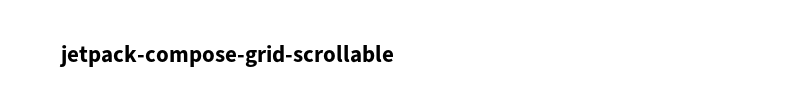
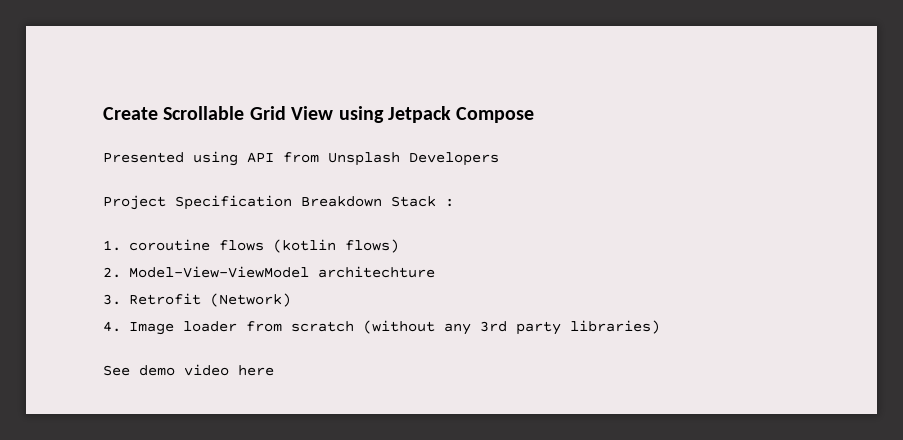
[59,45,394,67] jetpack-compose-grid-scrollable -> [103,106,535,123] [103,151,499,166] [103,195,454,210] [103,239,399,253] [103,266,435,278] [103,293,291,307] [103,320,660,335] [103,364,274,376] Create Scrollable Grid View using Jetpack Compose // Presented using API from Unsplash Developers // Project Specification Breakdown Stack : // 1. coroutine flows (kotlin flows) // 2. Model-View-ViewModel architechture // 3. Retrofit (Network) // 4. Image loader from scratch (without any 3rd party libraries) // See demo video here

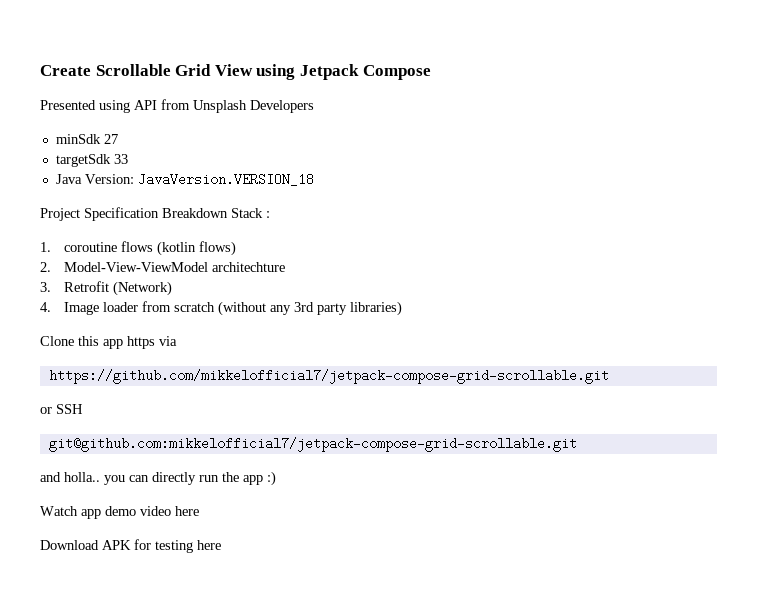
(499, 159) none -> [55,134,118,144] [55,154,128,167] [55,173,314,186] // minSdk 27 // targetSdk 33 // Java Version: JavaVersion.VERSION_18
[103,364,229,376] See demo video -> [40,336,177,349] [48,369,609,384] [40,404,83,414] [48,437,577,452] [40,471,276,486] [40,506,199,519] [40,539,193,553] Clone this app https via // https://github.com/mikkelofficial7/jetpack-compose-grid-scrollable.git // or SSH // git@github.com:mikkelofficial7/jetpack-compose-grid-scrollable.git // and holla.. you can directly run the app :) // Watch app demo video here // Download APK for testing

